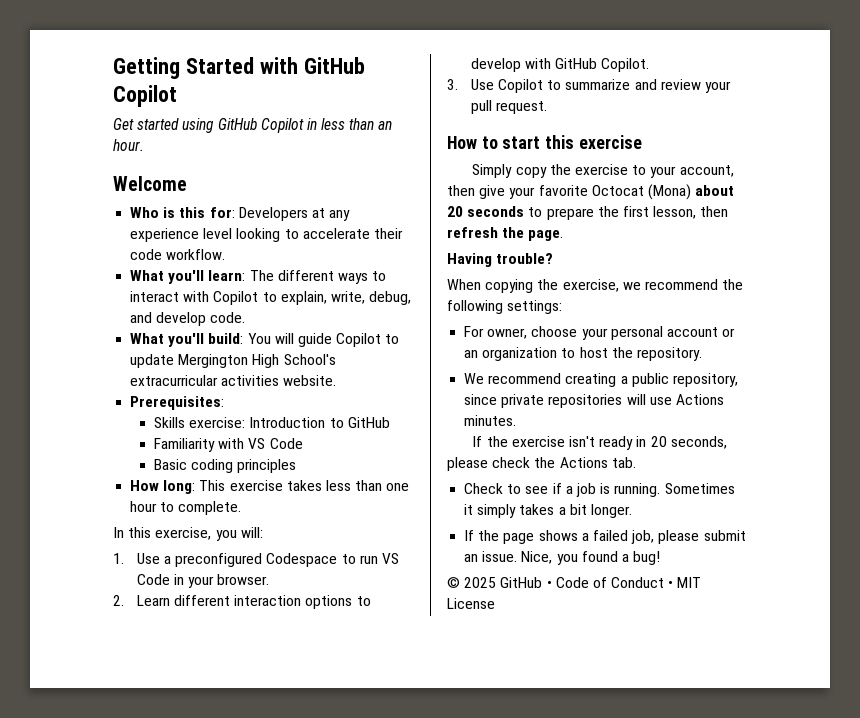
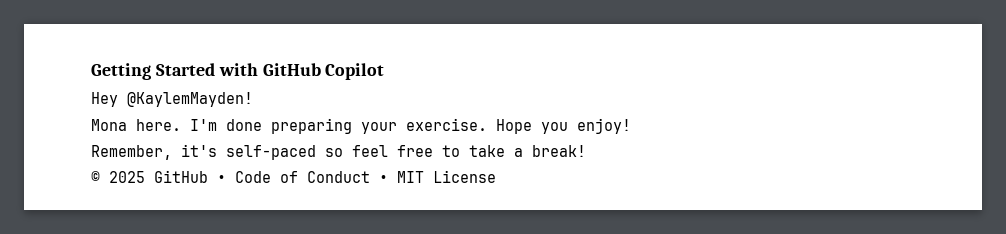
[113,118,393,133] [113,139,144,151] [113,176,187,191] [130,207,351,221] [130,228,403,242] [130,249,226,260] [130,270,387,284] [130,291,412,305] [130,312,246,326] [130,333,400,347] [130,354,336,368] [130,375,337,386] [130,396,225,410] [153,417,390,428] [153,438,303,452] [153,459,297,473] [130,480,410,494] [130,501,242,515] [113,527,263,541] [113,553,400,567] [136,574,270,588] [113,595,371,609] [470,58,650,72] [447,79,732,93] [470,100,548,114] [447,135,642,149] [472,164,734,178] [447,184,735,200] [447,206,729,220] [447,227,564,241] [447,253,554,267] [447,279,744,293] [447,300,563,314] [464,326,736,340] [464,347,702,361] [464,373,738,387] [464,394,724,408] [464,415,517,426] [472,436,727,450] [447,457,636,471] [464,483,735,497] [464,504,632,518] [464,530,746,544] [464,551,661,565] Get started using GitHub Copilot in less than an hour. // Welcome // Who is this for: Developers at any experience level looking to accelerate their code workflow. // What you'll learn: The different ways to interact with Copilot to explain, write, debug, and develop code. // What you'll build: You will guide Copilot to update Mergington High School's extracurricular activities website. // Prerequisites: // Skills exercise: Introduction to GitHub // Familiarity with VS Code // Basic coding principles // How long: This exercise takes less than one hour to complete. // In this exercise, you will: // 1. Use a preconfigured Codespace to run VS Code in your browser. // 2. Learn different interaction options to develop with GitHub Copilot. // 3. Use Copilot to summarize and review your pull request. // How to start this exercise // Simply copy the exercise to your account, then give your favorite Octocat (Mona) about 20 seconds to prepare the first lesson, then refresh the page. // Having trouble? // When copying the exercise, we recommend the following settings: // For owner, choose your personal account or an organization to host the repository. // We recommend creating a public repository, since private repositories will use Actions minutes. // If the exercise isn't ready in 20 seconds, please check the Actions tab. // Check to see if a job is running. Sometimes it simply takes a bit longer. // If the page shows a failed job, please submit an issue. Nice, you found a bug! -> [91,92,253,107] [91,118,631,134] [91,144,586,160] Hey @KaylemMayden! // Mona here. I'm done preparing your exercise. Hope you enjoy! // Remember, it's self-paced so feel free to take a break!

